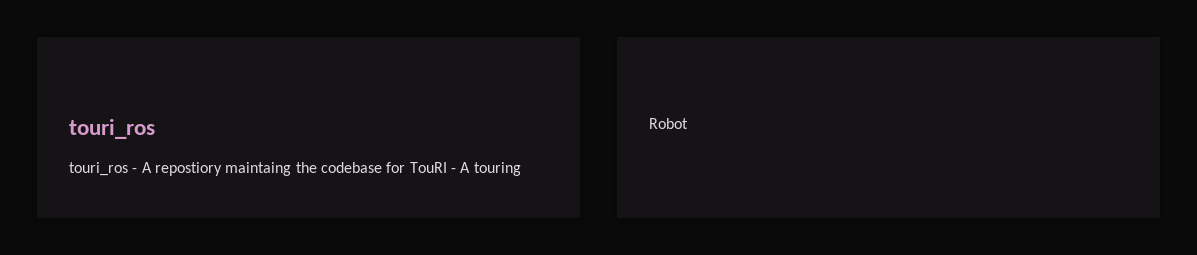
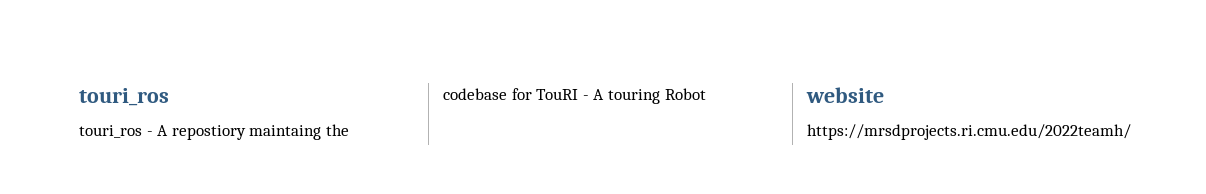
(688, 123) none -> [806,87,884,103] [807,124,1131,140] // website // https://mrsdprojects.ri.cmu.edu/2022teamh/

